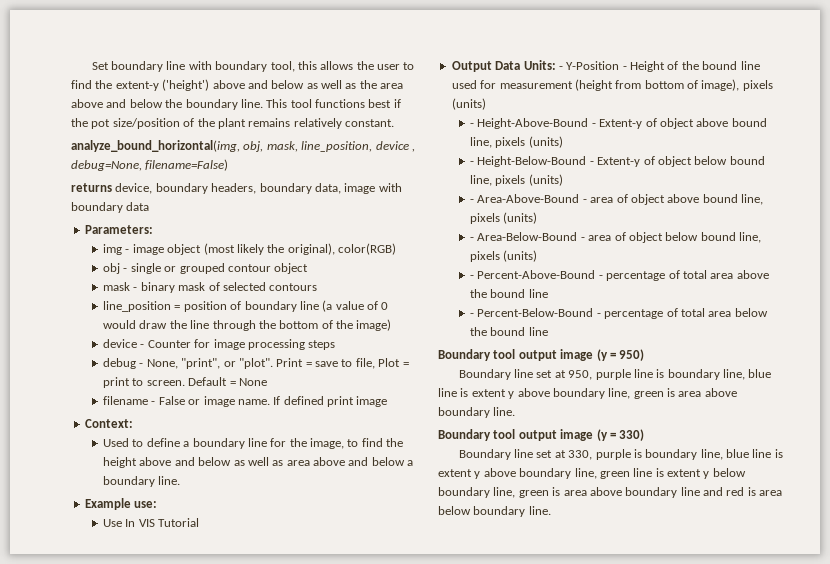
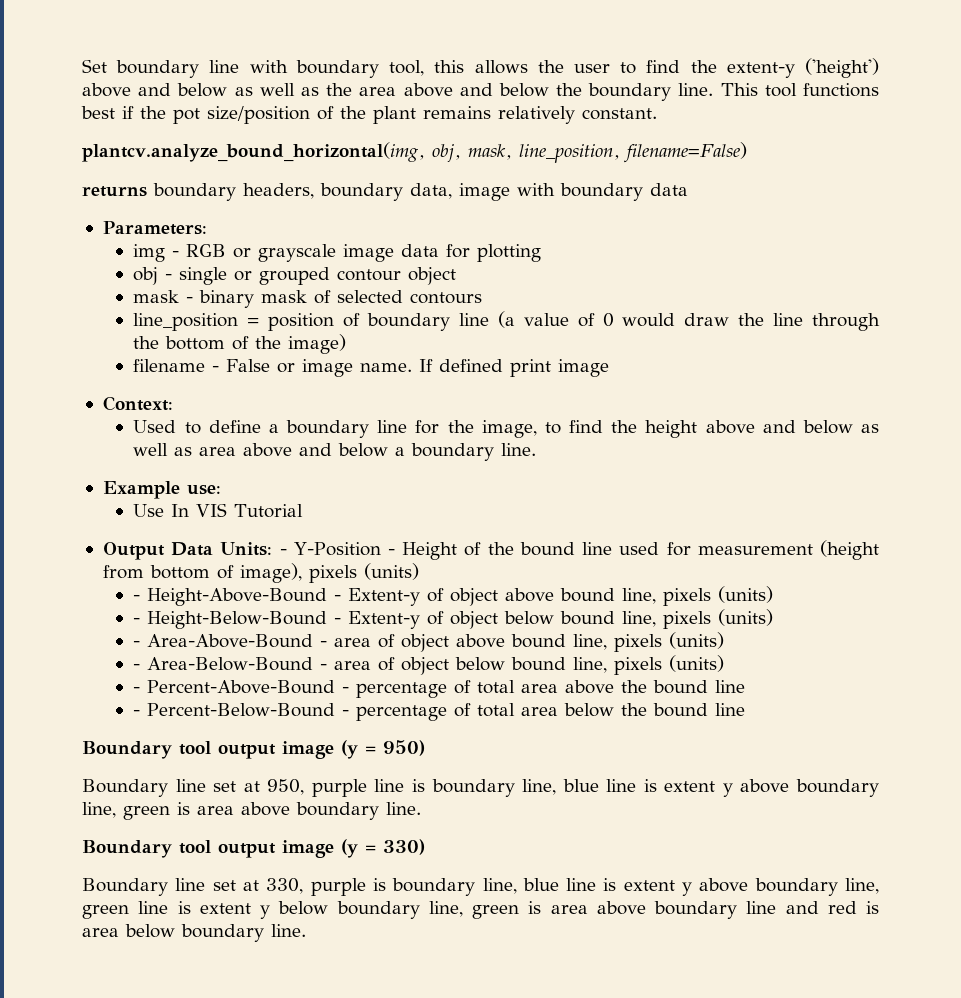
[71,140,240,152] analyze_bound_horizontal(img, -> [82,142,425,162] plantcv.analyze_bound_horizontal(img,
[375,141,415,152] [71,160,142,171] device , debug=None, -> (620, 153) none
[115,183,153,194] device, -> (147, 191) none
[132,243,397,255] image object (most likely the original), color(RGB) -> [186,244,542,262] RGB or grayscale image data for plotting
[103,339,336,350] [103,358,409,369] [103,377,267,388] // device - Counter for image processing steps // debug - None, "print", or "plot". Print = save to file, Plot = print to screen. Default = None -> (347, 344) none

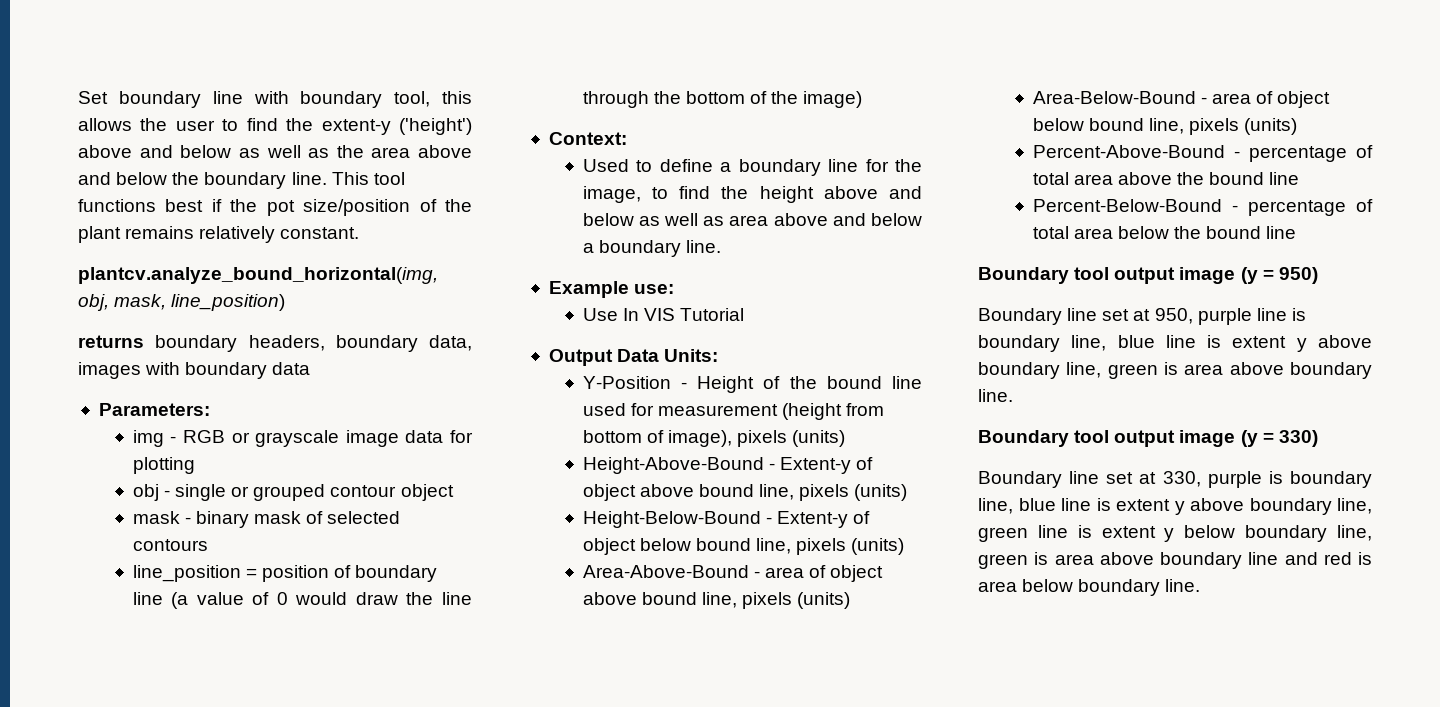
[518,142,747,163] line_position, filename=False) -> [171,294,286,311] line_position)
[459,183,510,201] image -> [78,362,141,379] images
[133,359,610,377] // filename - False or image name. If defined print image -> (863, 99) none
[279,549,287,555] - -> (719, 355) //
[133,595,141,601] - -> (846, 438) none
[133,618,141,624] - -> (908, 492) none
[133,641,141,647] - -> (905, 546) none
[133,664,141,670] - -> (851, 600) none
[133,687,141,693] - -> (1298, 126) none
[133,710,141,716] - -> (1300, 178) none

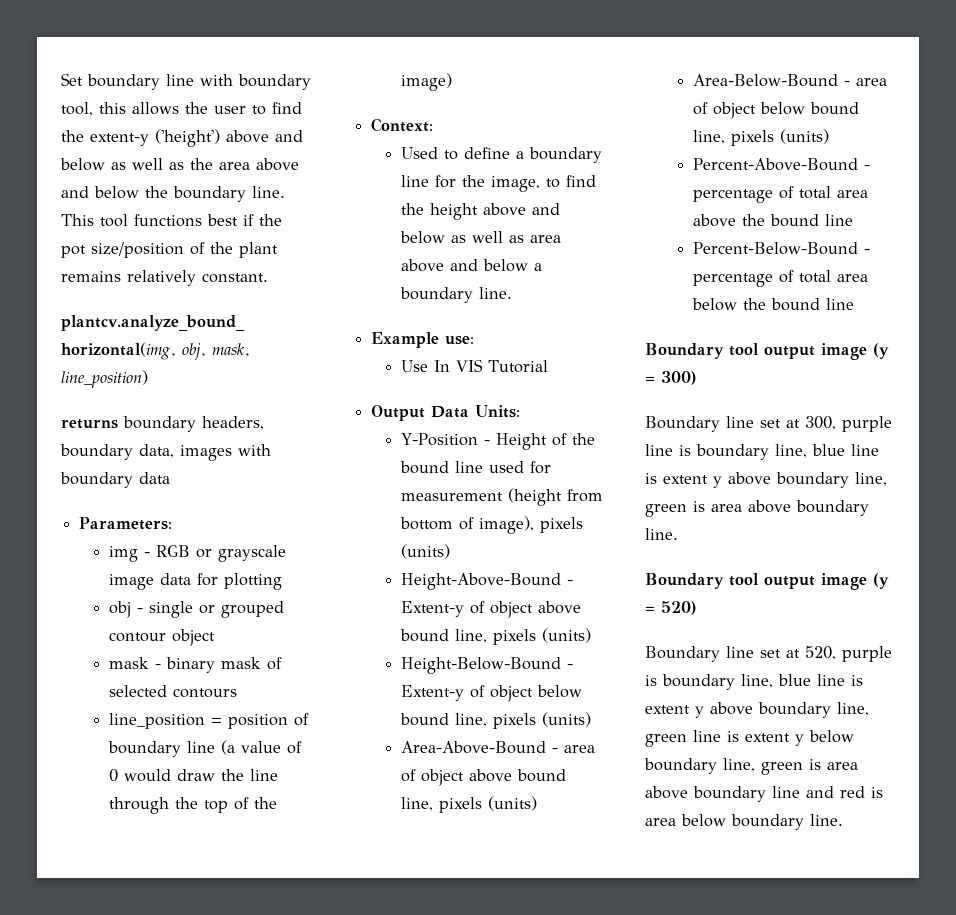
[686,91,746,104] bottom -> [203,800,228,813] top
[1278,267,1318,284] [978,308,1193,325] 950) // Boundary line set at 950, -> [661,371,697,385] [645,416,836,432] 300) // Boundary line set at 300,
[1278,430,1318,447] [978,471,1201,488] 330) // Boundary line set at 330, -> [661,601,697,615] [645,646,836,662] 520) // Boundary line set at 520,

